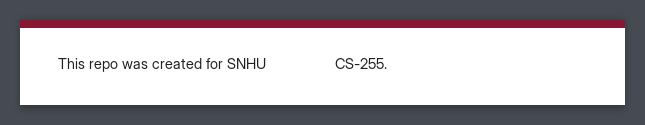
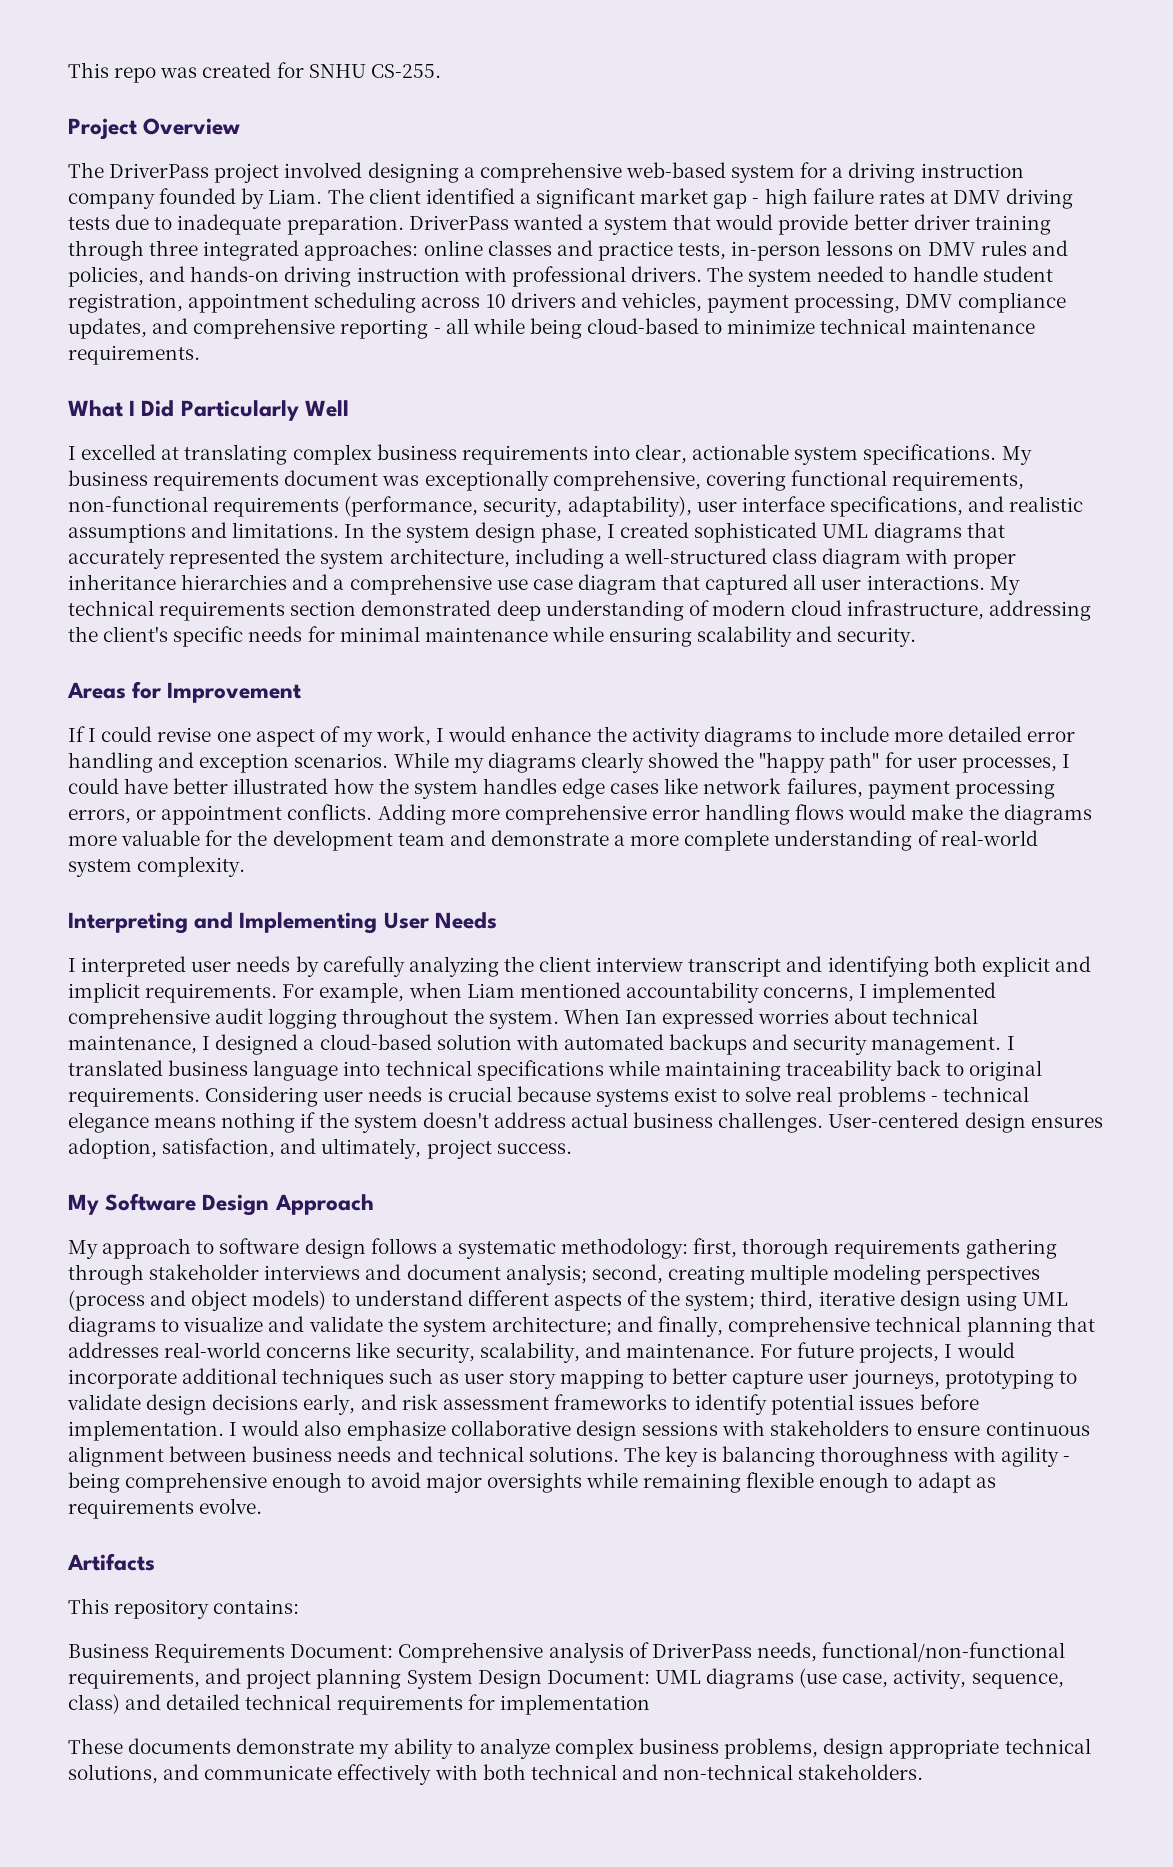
(387, 63) none -> [68,118,241,140] [68,162,1024,183] [68,188,1074,209] [68,214,1051,235] [68,240,1068,261] [68,266,1053,287] [68,292,1067,313] [68,318,1035,339] [68,345,200,365] [68,400,349,421] [68,444,1032,465] [68,470,1025,491] [68,496,1084,517] [68,522,1005,543] [68,548,1017,569] [68,574,1020,595] [68,600,1092,621] [68,626,917,647] [67,681,302,703] [68,726,1076,747] [68,752,1070,773] [68,778,1055,799] [68,804,1092,825] [68,830,1038,851] [68,856,246,877] [68,912,497,934] [68,956,1091,977] [68,982,997,1003] [68,1008,979,1029] [68,1034,1015,1055] [68,1060,1043,1081] [68,1086,1029,1107] [68,1112,1103,1133] [68,1138,572,1159] [68,1193,374,1216] [68,1238,1057,1259] [68,1264,1041,1285] [68,1290,1068,1311] [68,1316,1095,1337] [68,1342,1015,1363] [68,1368,1077,1389] [67,1394,979,1415] [68,1420,1090,1441] [68,1446,1070,1467] [68,1472,996,1493] [68,1498,263,1519] [67,1553,155,1571] [68,1598,300,1619] [68,1642,1066,1663] [68,1668,1064,1689] [68,1694,650,1715] [68,1738,1091,1759] [68,1764,924,1785] // Project Overview // The DriverPass project involved designing a comprehensive web-based system for a driving instruction company founded by Liam. The client identified a significant market gap - high failure rates at DMV driving tests due to inadequate preparation. DriverPass wanted a system that would provide better driver training through three integrated approaches: online classes and practice tests, in-person lessons on DMV rules and policies, and hands-on driving instruction with professional drivers. The system needed to handle student registration, appointment scheduling across 10 drivers and vehicles, payment processing, DMV compliance updates, and comprehensive reporting - all while being cloud-based to minimize technical maintenance requirements. // What I Did Particularly Well // I excelled at translating complex business requirements into clear, actionable system specifications. My business requirements document was exceptionally comprehensive, covering functional requirements, non-functional requirements (performance, security, adaptability), user interface specifications, and realistic assumptions and limitations. In the system design phase, I created sophisticated UML diagrams that accurately represented the system architecture, including a well-structured class diagram with proper inheritance hierarchies and a comprehensive use case diagram that captured all user interactions. My technical requirements section demonstrated deep understanding of modern cloud infrastructure, addressing the client's specific needs for minimal maintenance while ensuring scalability and security. // Areas for Improvement // If I could revise one aspect of my work, I would enhance the activity diagrams to include more detailed error handling and exception scenarios. While my diagrams clearly showed the "happy path" for user processes, I could have better illustrated how the system handles edge cases like network failures, payment processing errors, or appointment conflicts. Adding more comprehensive error handling flows would make the diagrams more valuable for the development team and demonstrate a more complete understanding of real-world system complexity. // Interpreting and Implementing User Needs // I interpreted user needs by carefully analyzing the client interview transcript and identifying both explicit and implicit requirements. For example, when Liam mentioned accountability concerns, I implemented comprehensive audit logging throughout the system. When Ian expressed worries about technical maintenance, I designed a cloud-based solution with automated backups and security management. I translated business language into technical specifications while maintaining traceability back to original requirements. Considering user needs is crucial because systems exist to solve real problems - technical elegance means nothing if the system doesn't address actual business challenges. User-centered design ensures adoption, satisfaction, and ultimately, project success. // My Software Design Approach // My approach to software design follows a systematic methodology: first, thorough requirements gathering through stakeholder interviews and document analysis; second, creating multiple modeling perspectives (process and object models) to understand different aspects of the system; third, iterative design using UML diagrams to visualize and validate the system architecture; and finally, comprehensive technical planning that addresses real-world concerns like security, scalability, and maintenance. For future projects, I would incorporate additional techniques such as user story mapping to better capture user journeys, prototyping to validate design decisions early, and risk assessment frameworks to identify potential issues before implementation. I would also emphasize collaborative design sessions with stakeholders to ensure continuous alignment between business needs and technical solutions. The key is balancing thoroughness with agility - being comprehensive enough to avoid major oversights while remaining flexible enough to adapt as requirements evolve. // Artifacts // This repository contains: // Business Requirements Document: Comprehensive analysis of DriverPass needs, functional/non-functional requirements, and project planning System Design Document: UML diagrams (use case, activity, sequence, class) and detailed technical requirements for implementation // These documents demonstrate my ability to analyze complex business problems, design appropriate technical solutions, and communicate effectively with both technical and non-technical stakeholders.

